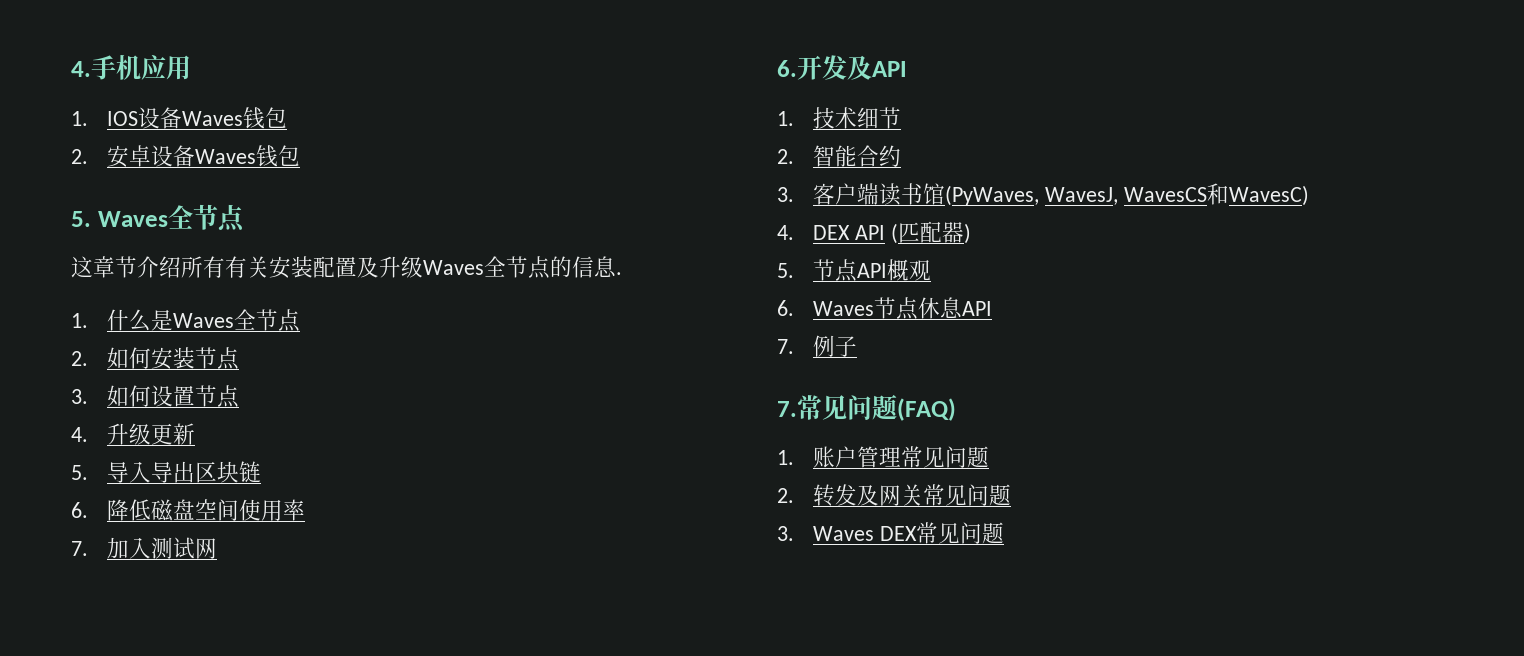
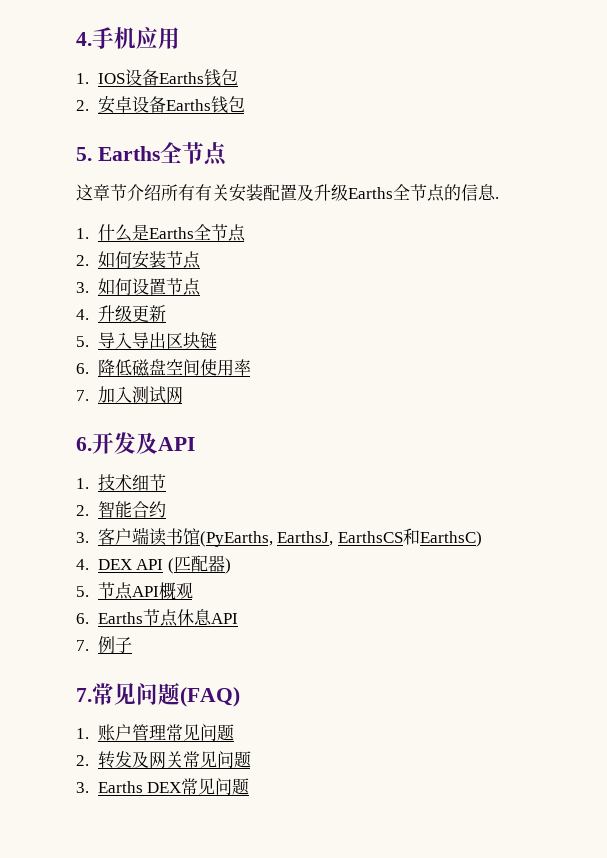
[182,111,244,126] Waves -> [158,72,204,84] Earths
[195,149,257,164] Waves -> [165,99,211,111] Earths
[97,211,168,227] Waves -> [97,146,160,161] Earths
[423,260,484,275] Waves -> [348,187,393,199] Earths
[173,313,235,328] Waves -> [148,227,194,239] Earths
[945,183,1309,206] (PyWaves, WavesJ, WavesCS和WavesC) -> [199,528,482,547] (PyEarths, EarthsJ, EarthsCS和EarthsC)
[813,301,875,316] Waves -> [97,612,143,624] Earths
[813,526,875,541] Waves -> [97,781,143,793] Earths

